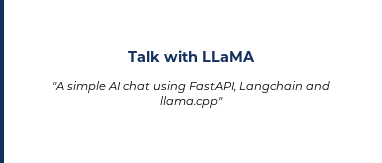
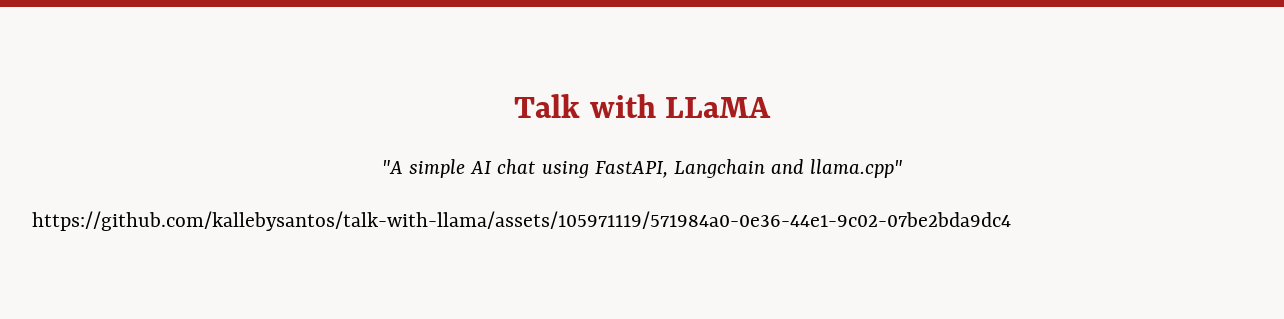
(223, 102) none -> [32,211,1011,231] // https://github.com/kallebysantos/talk-with-llama/assets/105971119/571984a0-0e36-44e1-9c02-07be2bda9dc4

